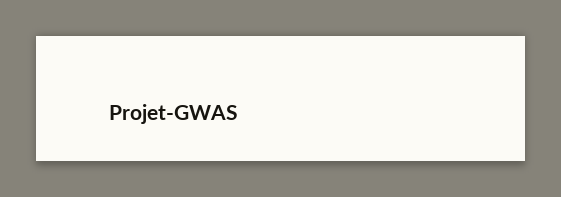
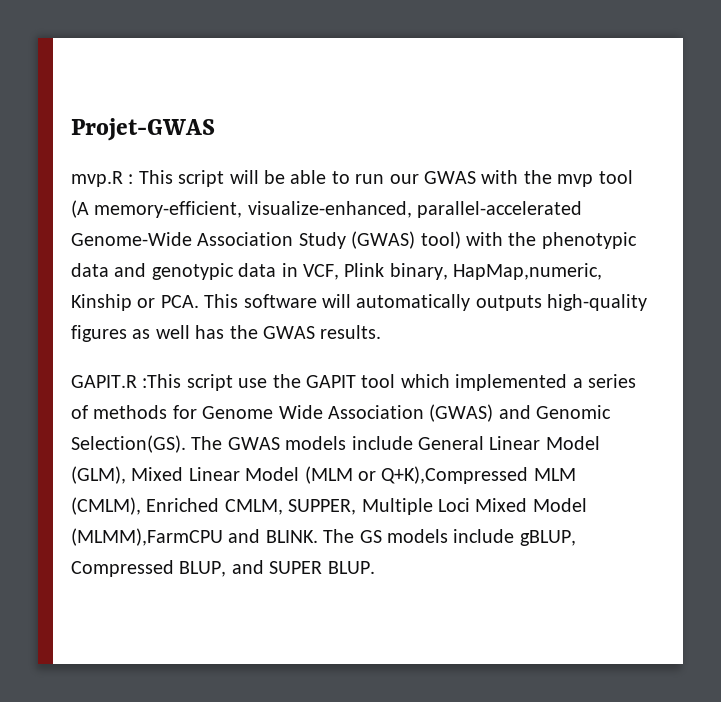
(238, 114) none -> [71,170,633,187] [71,200,583,218] [71,231,637,249] [71,263,603,280] [71,294,648,311] [71,325,382,342] [71,374,636,391] [71,404,612,422] [71,435,600,453] [71,466,576,484] [71,497,587,515] [71,528,576,546] [71,560,375,577] // mvp.R : This script will be able to run our GWAS with the mvp tool (A memory-efficient, visualize-enhanced, parallel-accelerated Genome-Wide Association Study (GWAS) tool) with the phenotypic data and genotypic data in VCF, Plink binary, HapMap,numeric, Kinship or PCA. This software will automatically outputs high-quality figures as well has the GWAS results. // GAPIT.R :This script use the GAPIT tool which implemented a series of methods for Genome Wide Association (GWAS) and Genomic Selection(GS). The GWAS models include General Linear Model (GLM), Mixed Linear Model (MLM or Q+K),Compressed MLM (CMLM), Enriched CMLM, SUPPER, Multiple Loci Mixed Model (MLMM),FarmCPU and BLINK. The GS models include gBLUP, Compressed BLUP, and SUPER BLUP.

